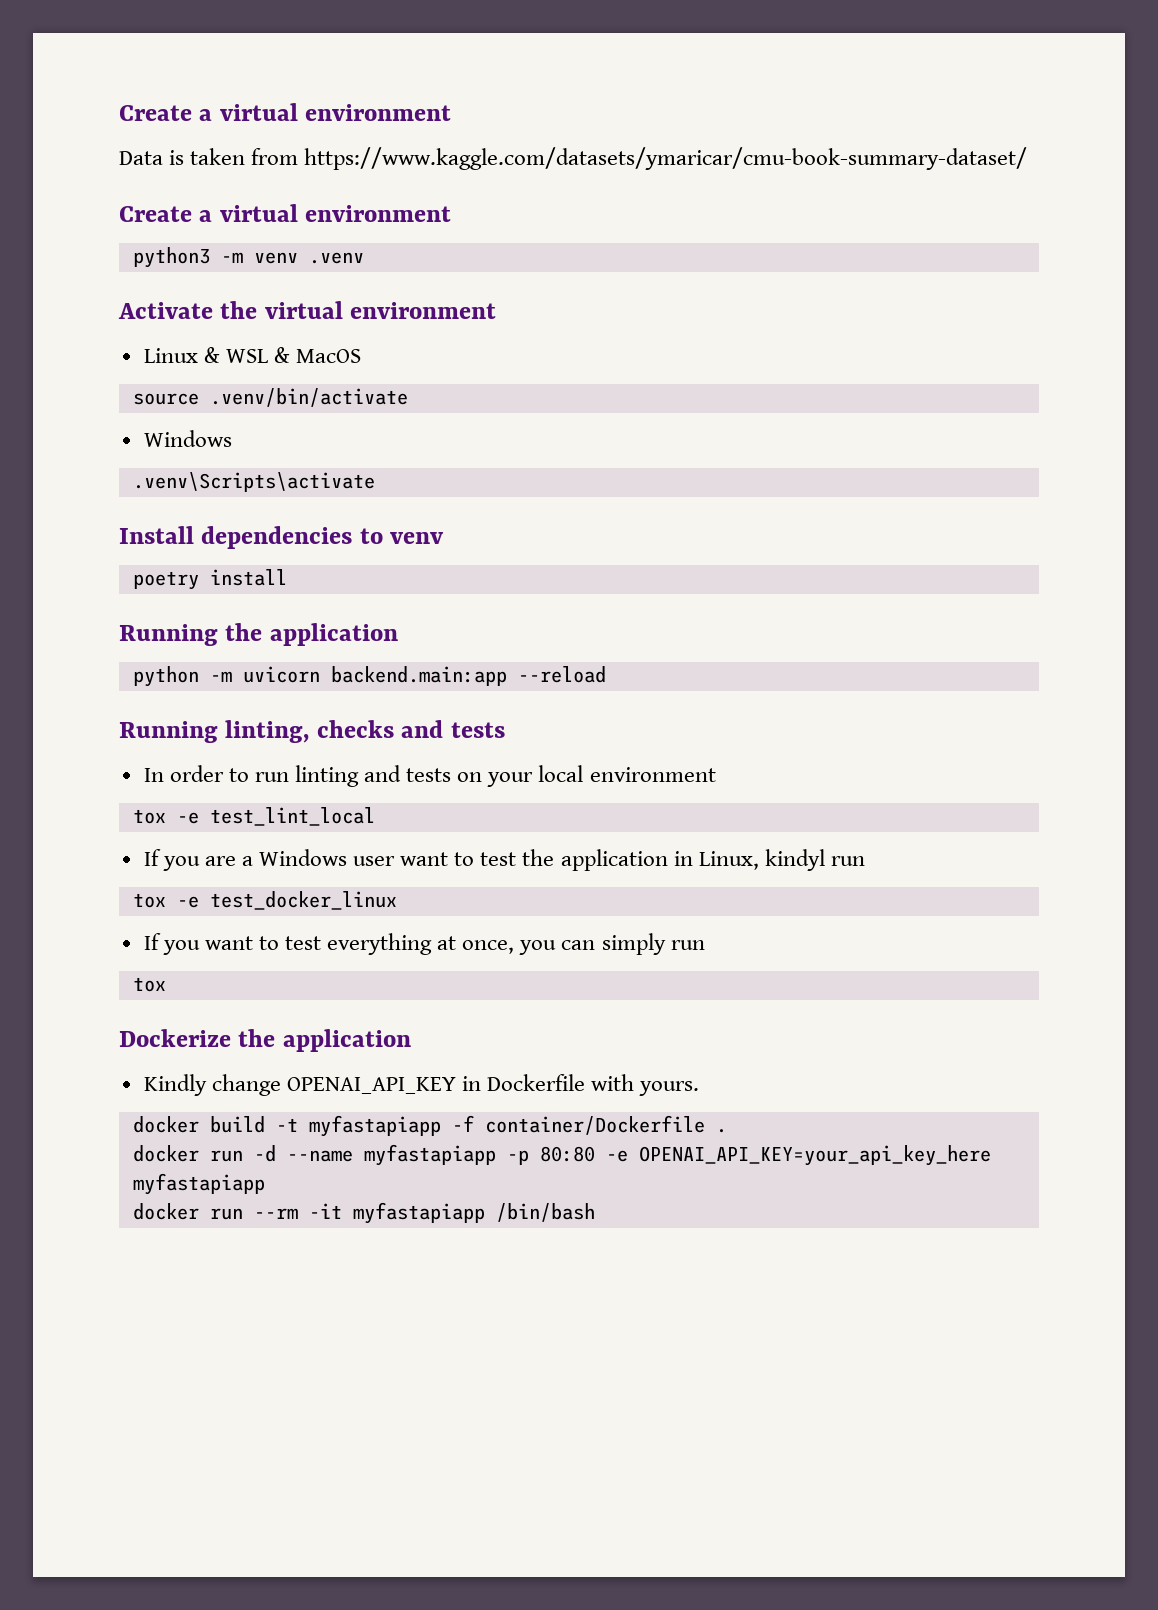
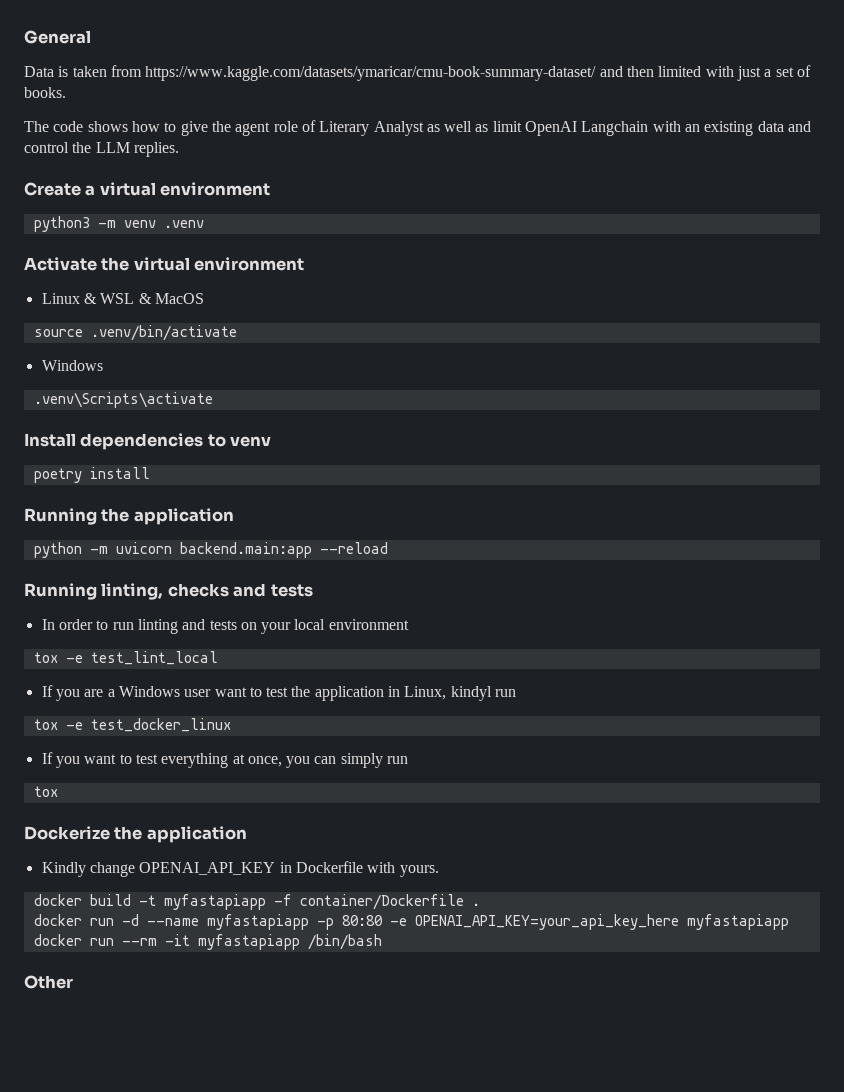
[119,103,452,121] Create a virtual environment -> [24,30,91,44] General
(1028, 158) none -> [599,65,811,81] [24,87,66,98] [24,120,812,136] [24,142,179,157] and then limited with just a set of books. // The code shows how to give the agent role of Literary Analyst as well as limit OpenAI Langchain with an existing data and control the LLM replies.
(595, 1212) none -> [24,975,73,989] // Other

